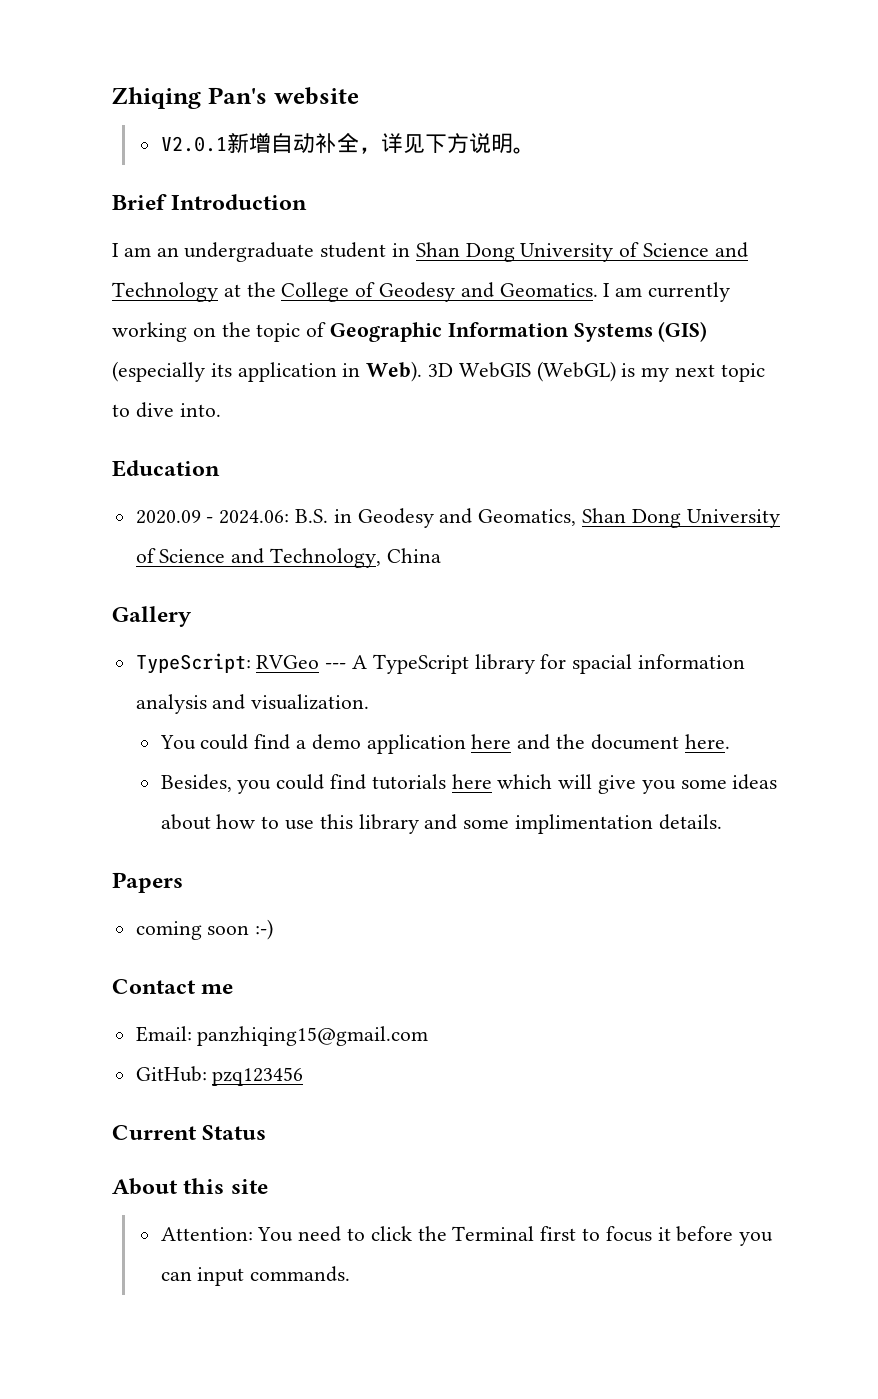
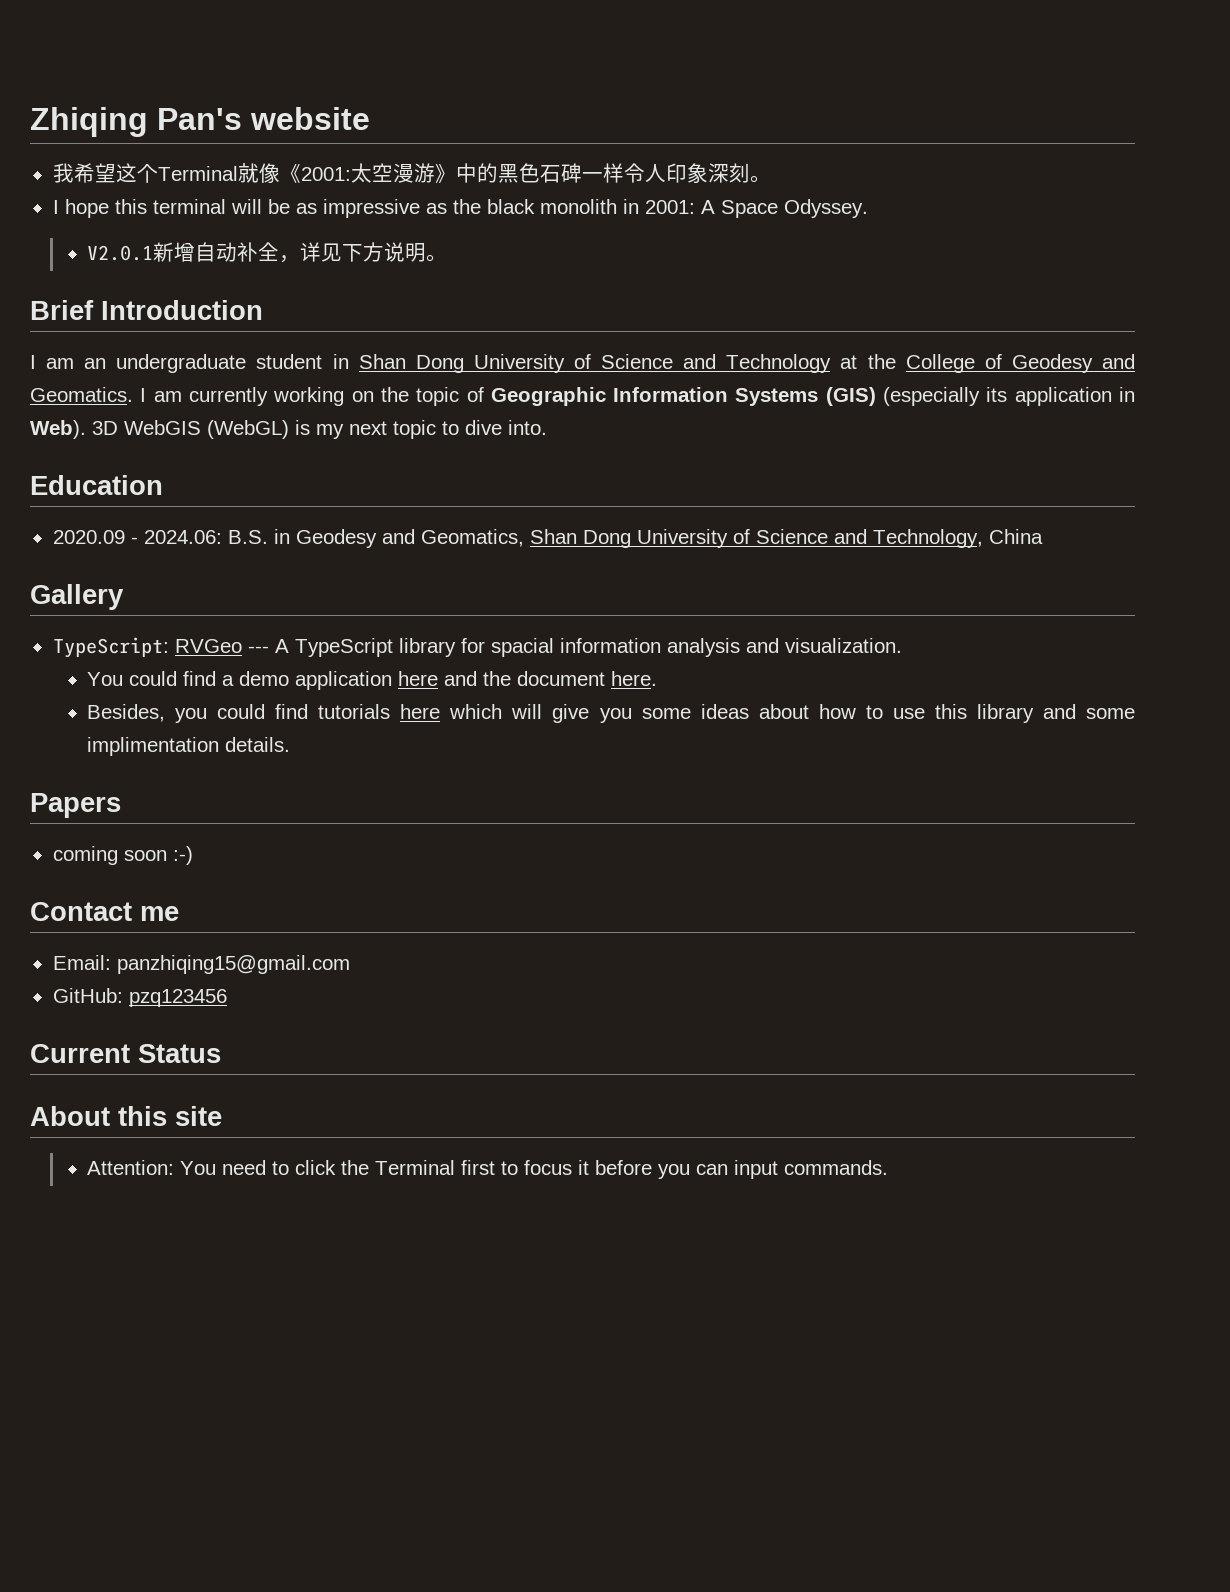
(359, 96) none -> [52,163,771,183] [52,199,868,218] // 我希望这个Terminal就像《2001:太空漫游》中的黑色石碑一样令人印象深刻。 // I hope this terminal will be as impressive as the black monolith in 2001: A Space Odyssey.

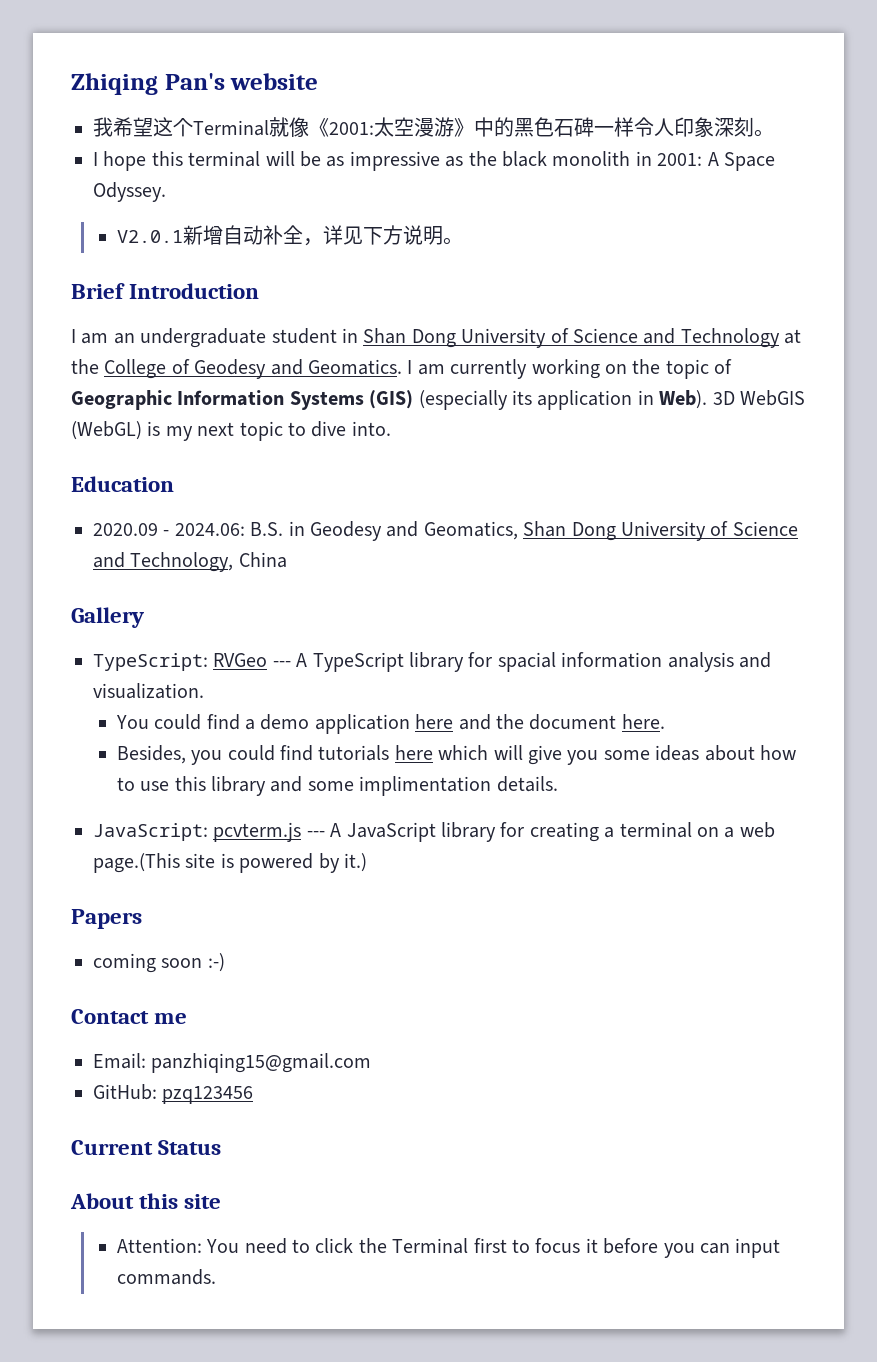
(291, 744) none -> [93,822,775,842] [93,853,367,873] // JavaScript: pcvterm.js --- A JavaScript library for creating a terminal on a web page.(This site is powered by it.)

